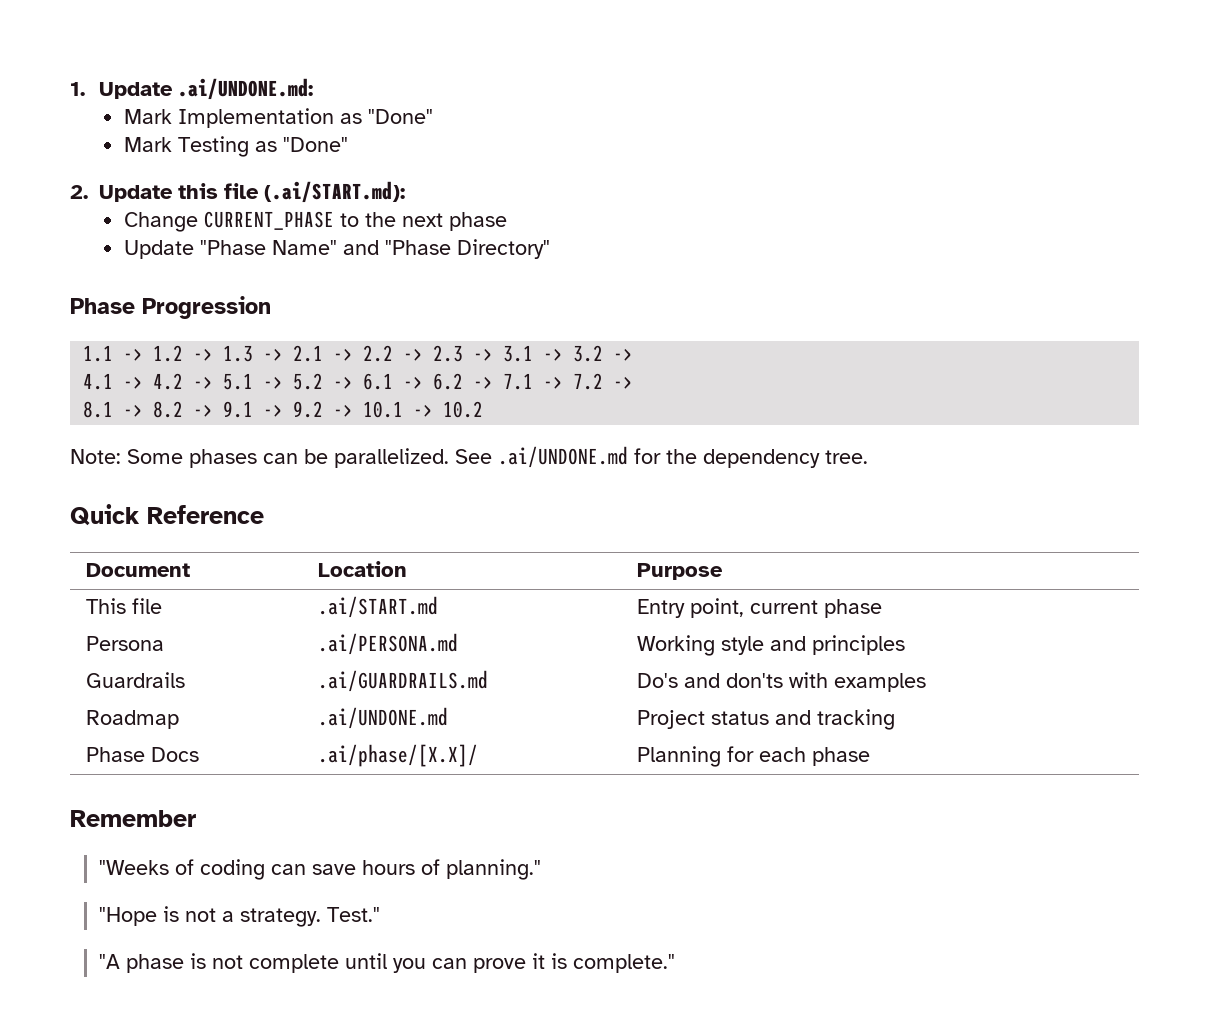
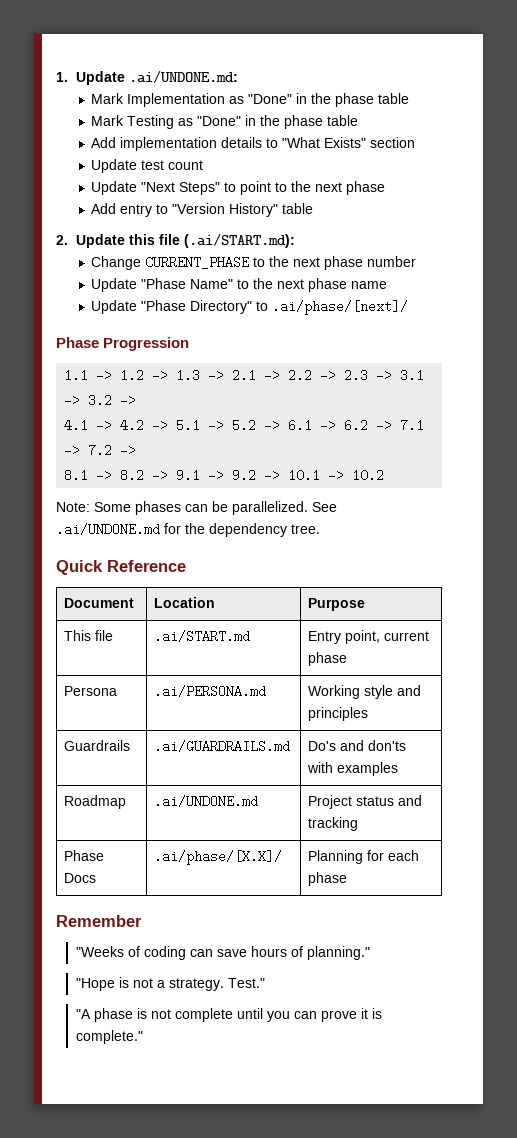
(433, 116) none -> [296,93,410,107] in the phase table
(348, 144) none -> [245,115,359,129] [91,137,416,151] [91,159,204,173] [91,181,386,195] [91,203,314,217] in the phase table // Add implementation details to "What Exists" section // Update test count // Update "Next Steps" to point to the next phase // Add entry to "Version History" table
(507, 221) none -> [367,256,417,267] number
[342,240,379,255] and -> [237,278,388,292] [91,300,138,314] to the next phase name // Update
(550, 249) none -> [256,300,409,315] to .ai/phase/[next]/

